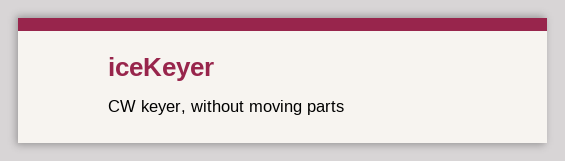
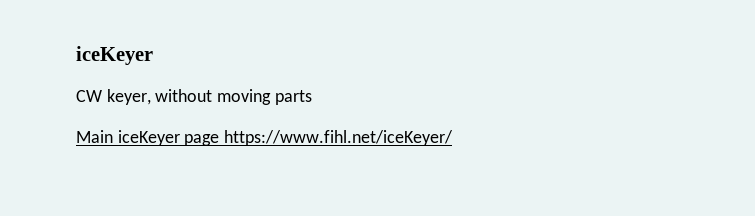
(344, 108) none -> [76,130,454,146] // Main iceKeyer page https://www.fihl.net/iceKeyer/

